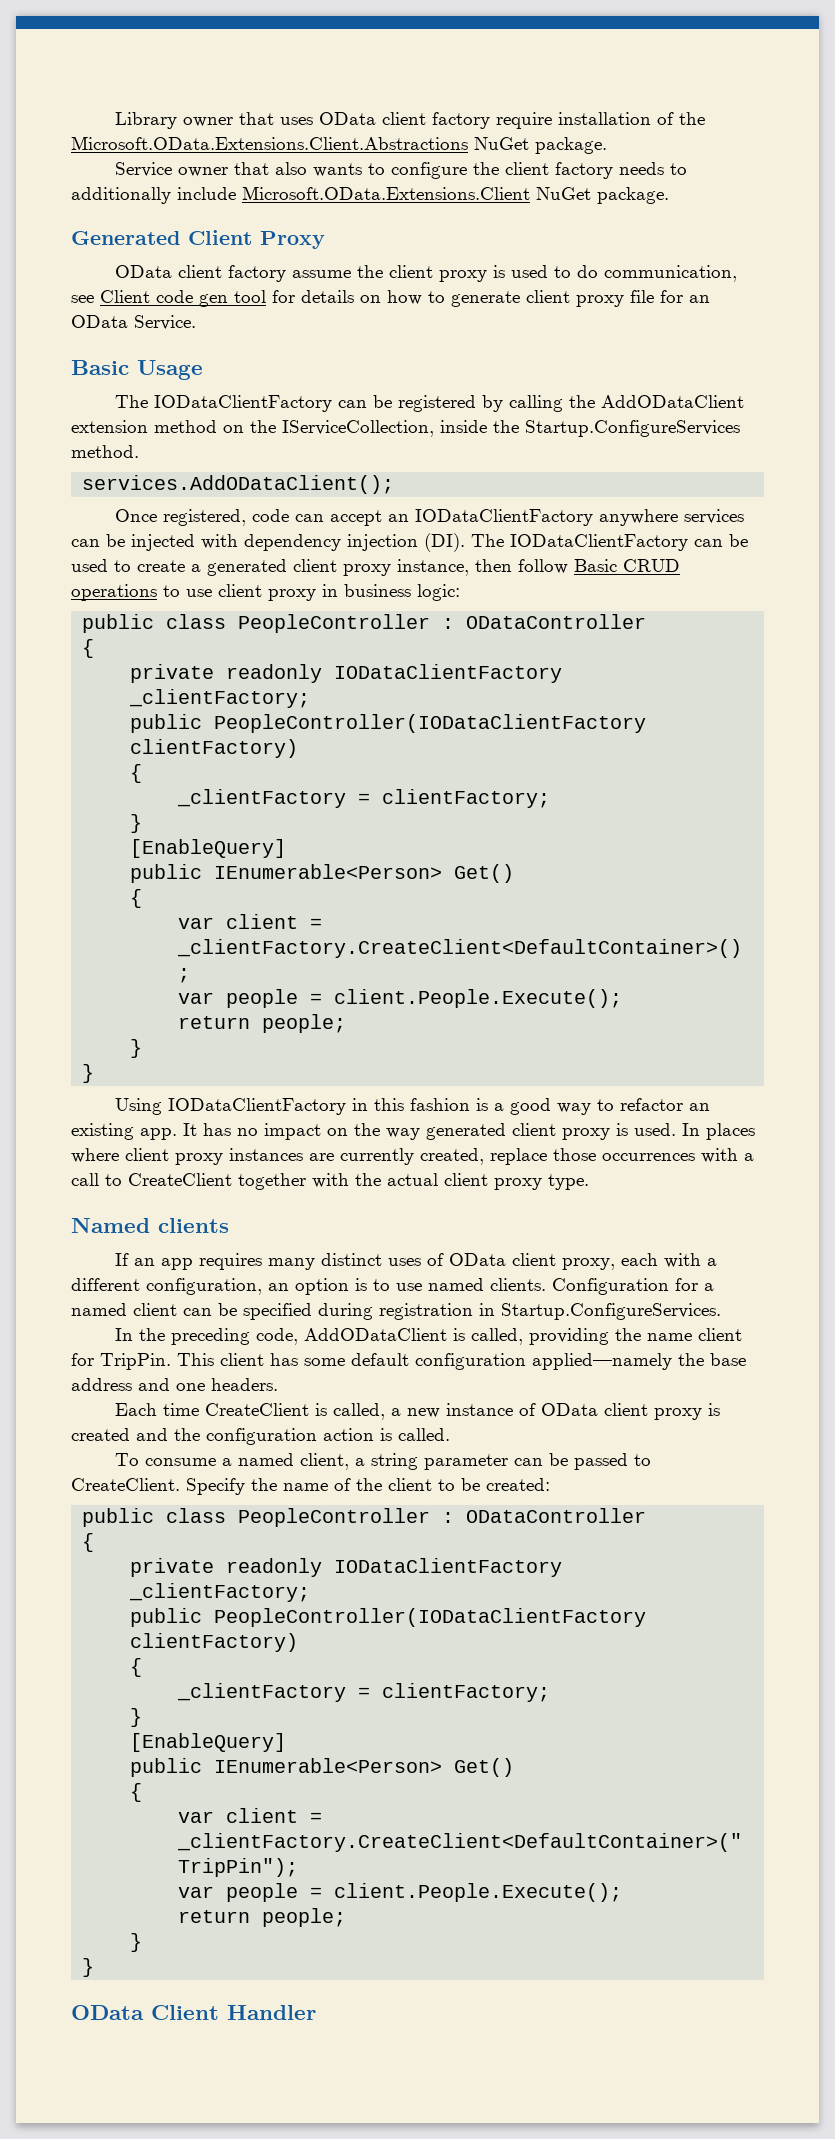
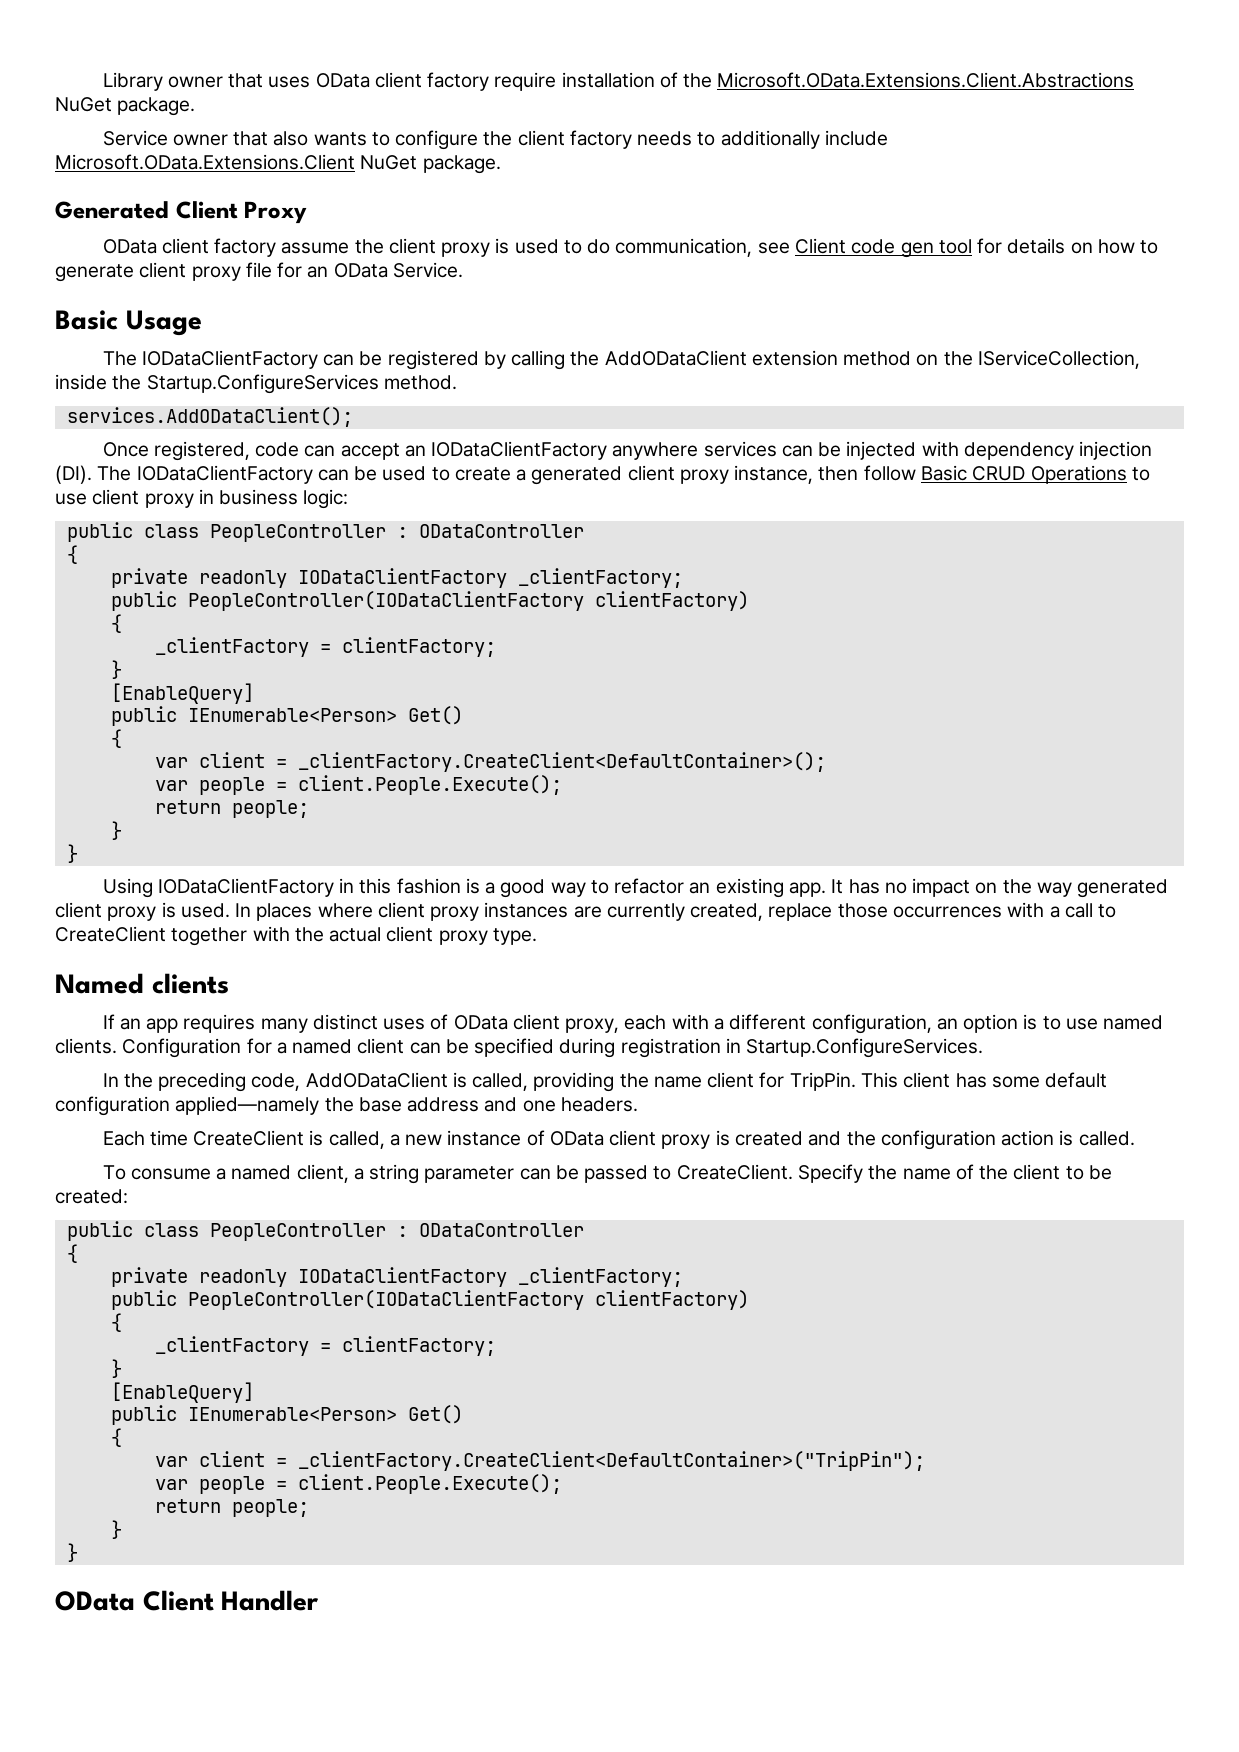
[71,584,157,601] operations -> [1030,465,1127,484] Operations

